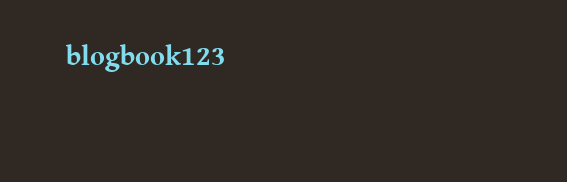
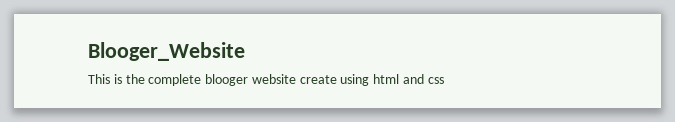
[66,44,226,72] blogbook123 -> [88,42,245,61] [88,74,444,86] Blooger_Website // This is the complete blooger website create using html and css

